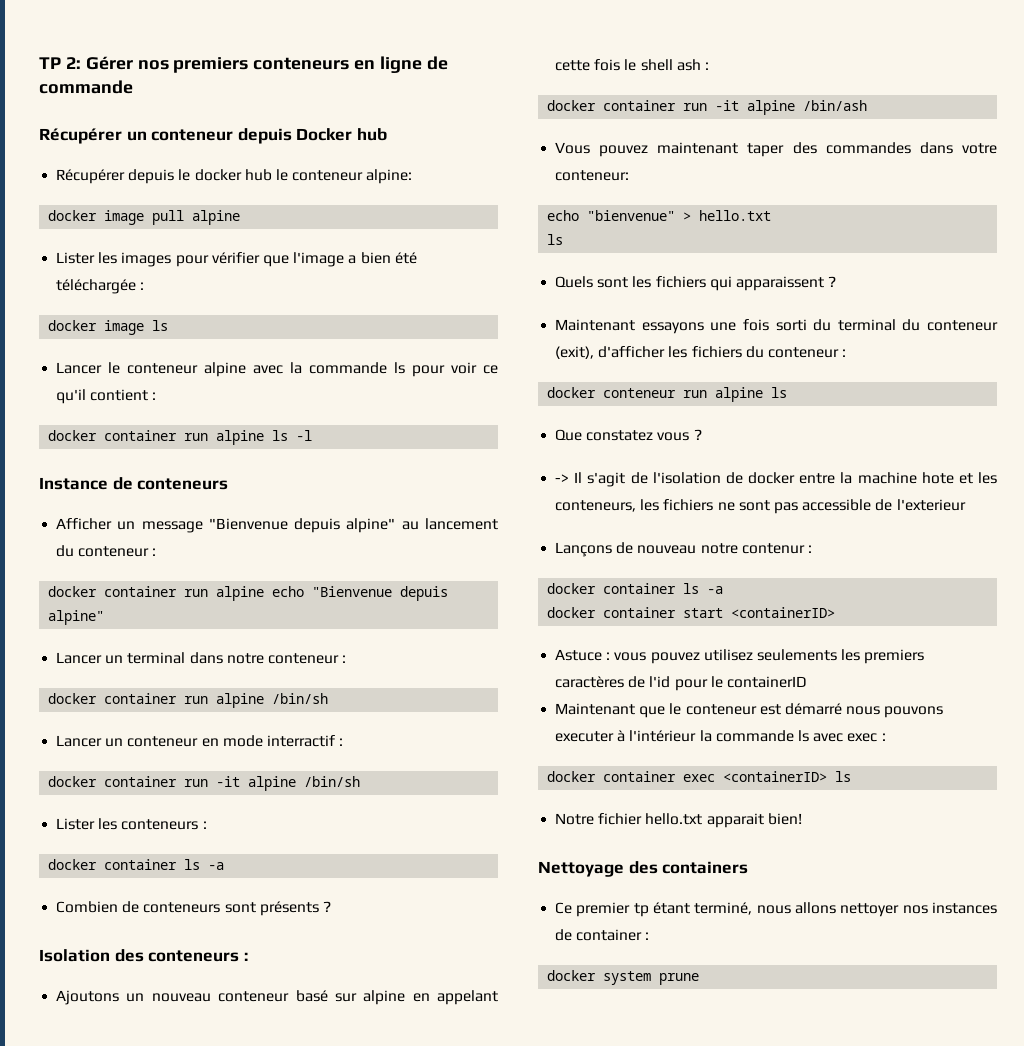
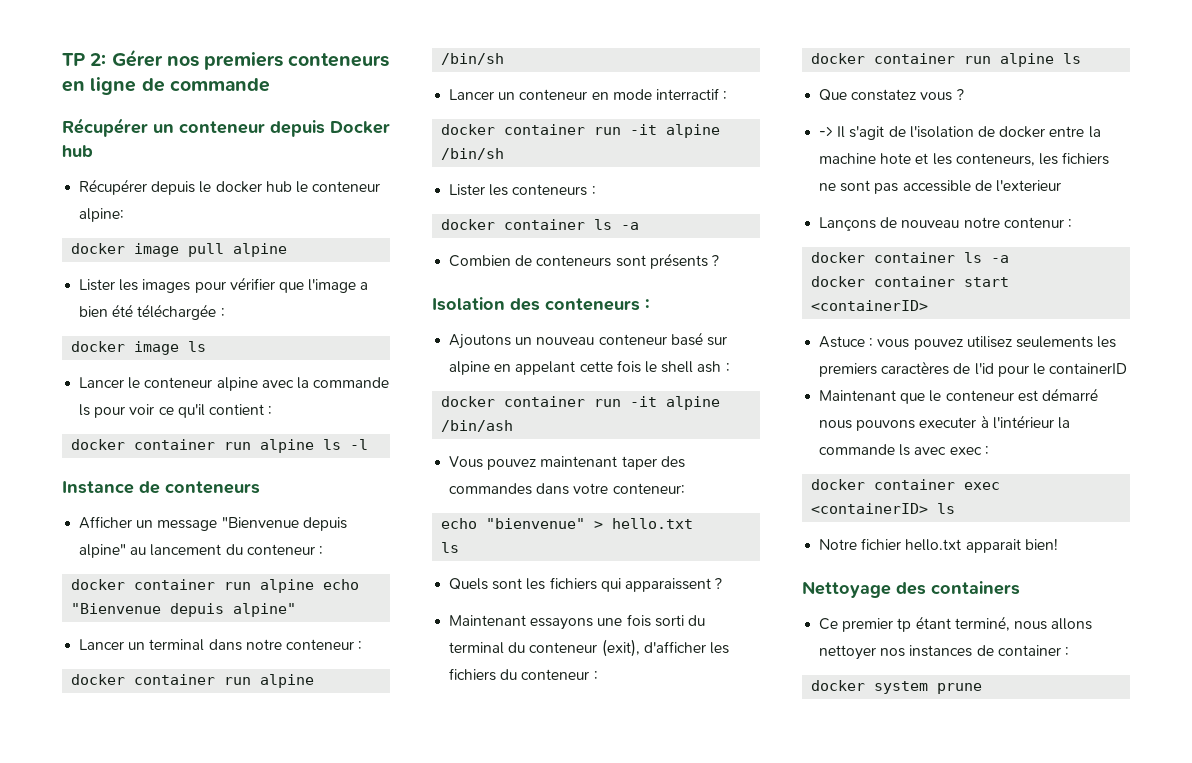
[603,388,677,398] conteneur -> [874,53,956,64] container

